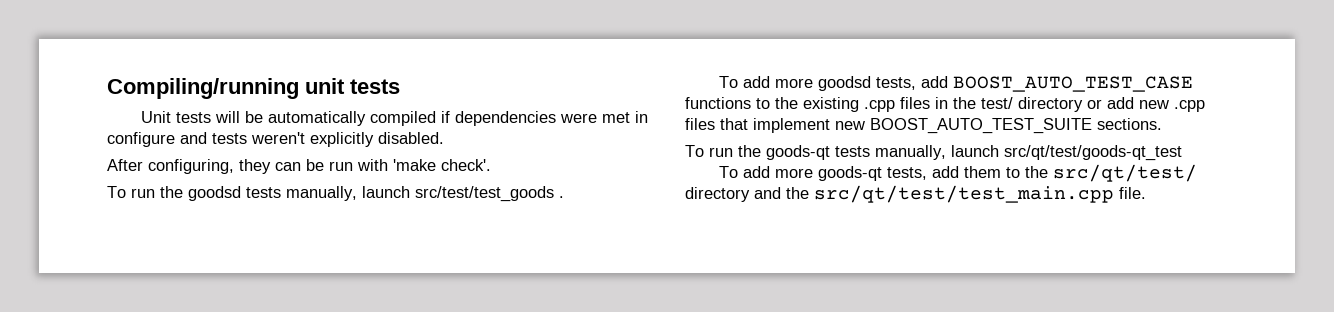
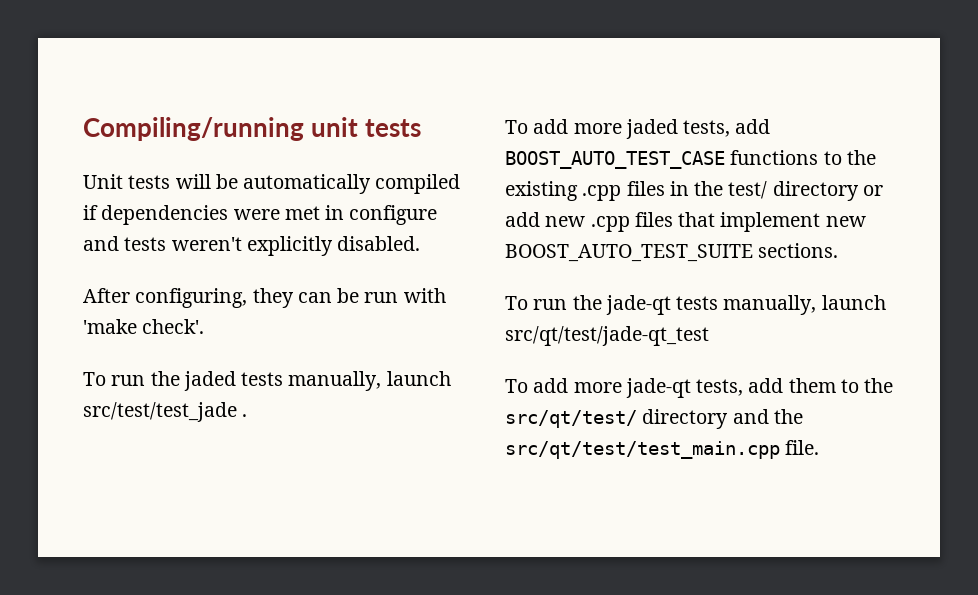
[188,186,554,202] goodsd tests manually, launch src/test/test_goods -> [183,371,451,391] [83,402,237,422] jaded tests manually, launch src/test/test_jade
[818,76,872,91] goodsd -> [625,119,678,139] jaded
[766,145,1182,161] [719,166,883,181] goods-qt tests manually, launch src/qt/test/goods-qt_test // To add more goods-qt -> [605,295,886,315] [505,326,709,346] [505,378,691,398] jade-qt tests manually, launch src/qt/test/jade-qt_test // To add more jade-qt

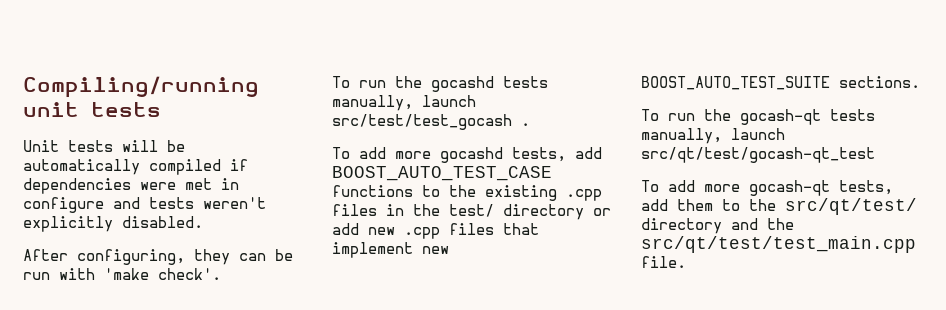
[183,371,451,391] [83,402,237,422] jaded tests manually, launch src/test/test_jade -> [431,76,548,92] [332,95,476,111] [332,114,512,130] gocashd tests manually, launch src/test/test_gocash
[625,119,678,139] jaded -> [440,147,503,163] gocashd
[605,295,886,315] [505,326,709,346] [505,378,691,398] jade-qt tests manually, launch src/qt/test/jade-qt_test // To add more jade-qt -> [740,109,875,125] [641,128,785,144] [641,147,875,163] [641,180,830,196] gocash-qt tests manually, launch src/qt/test/gocash-qt_test // To add more gocash-qt

